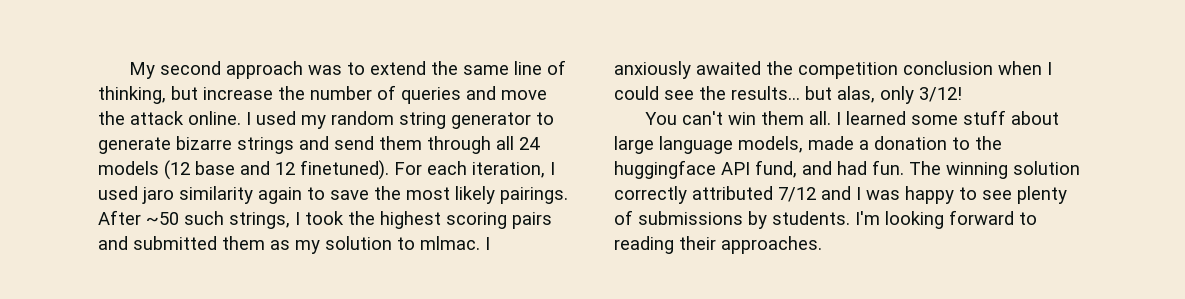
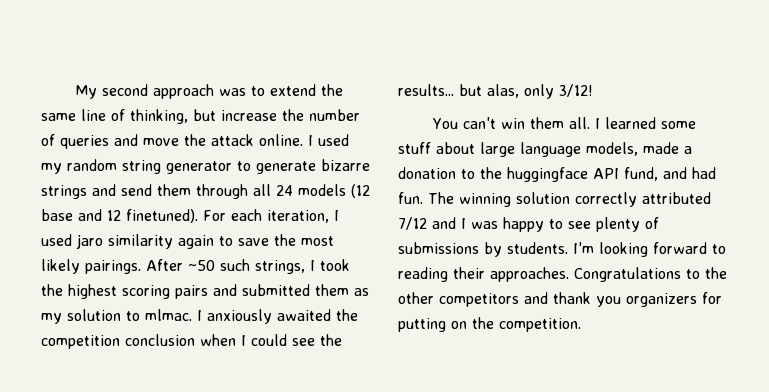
(822, 245) none -> [574,267,727,282] [398,292,722,307] [398,317,581,332] Congratulations to the other competitors and thank you organizers for putting on the competition.

